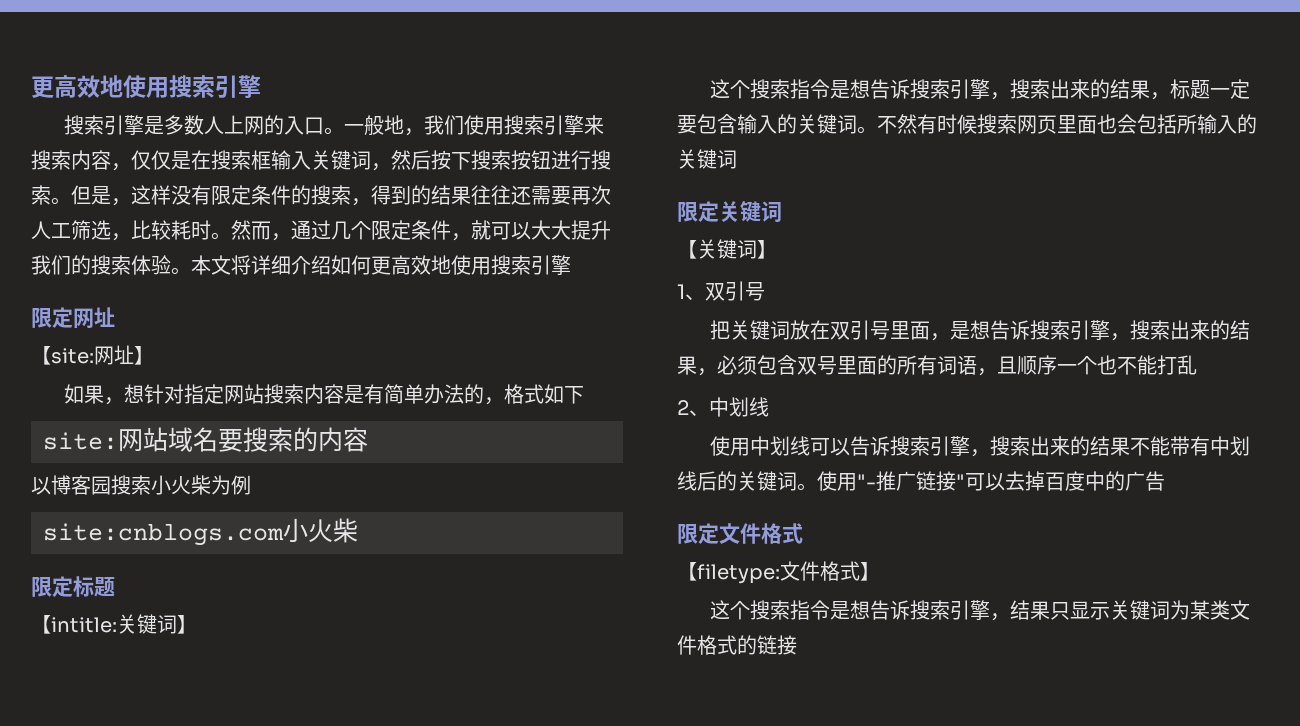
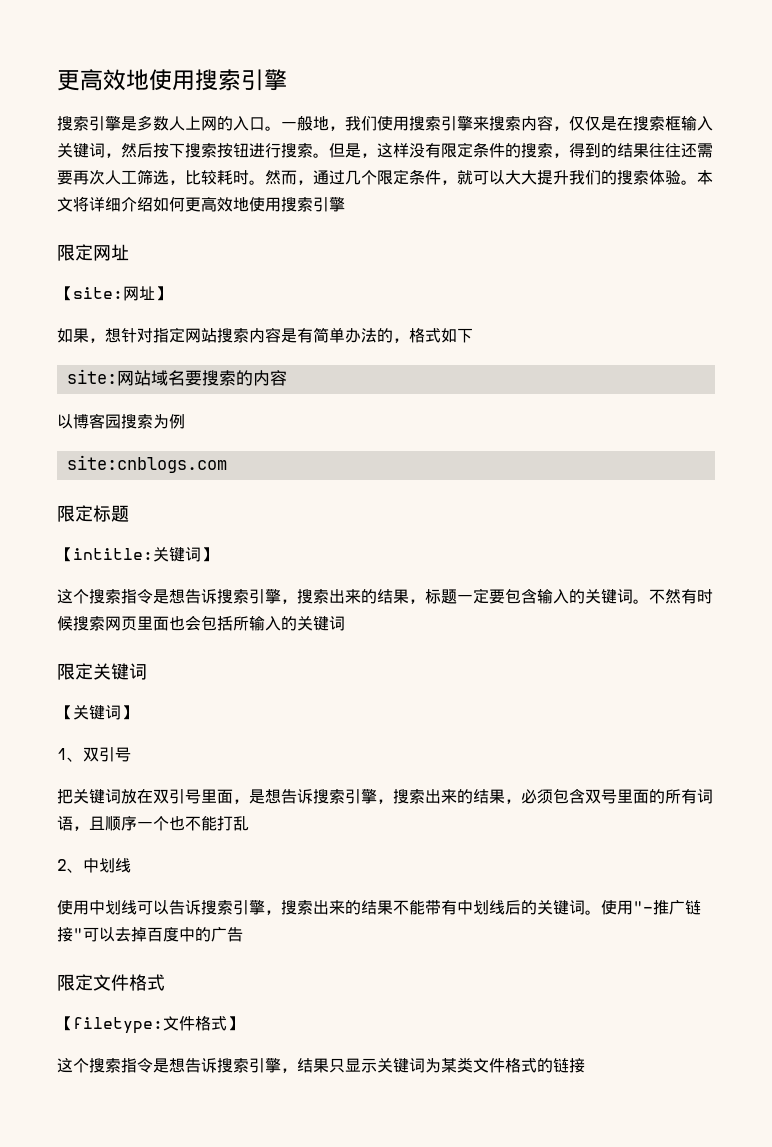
[151,475,211,495] 小火柴 -> (153, 421) none
[283,518,358,543] 小火柴 -> (227, 464) none

